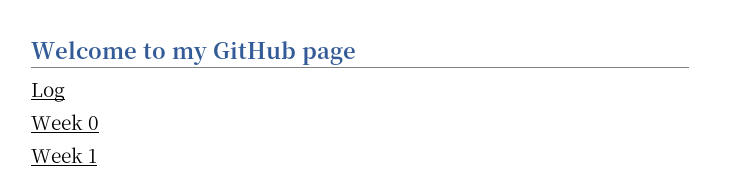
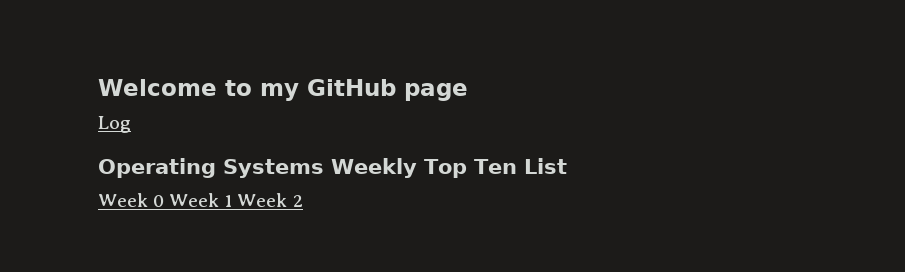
(65, 92) none -> [98,158,567,178] // Operating Systems Weekly Top Ten List
(100, 123) // -> (165, 201) none
(98, 156) none -> [237,193,303,207] Week 2

